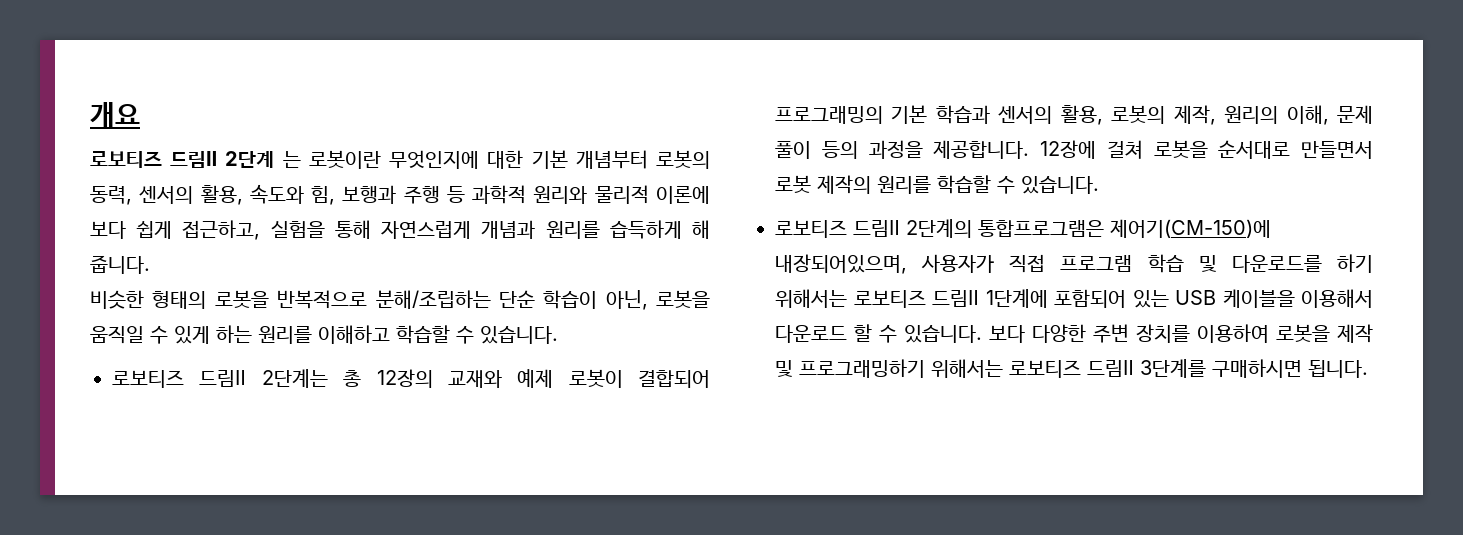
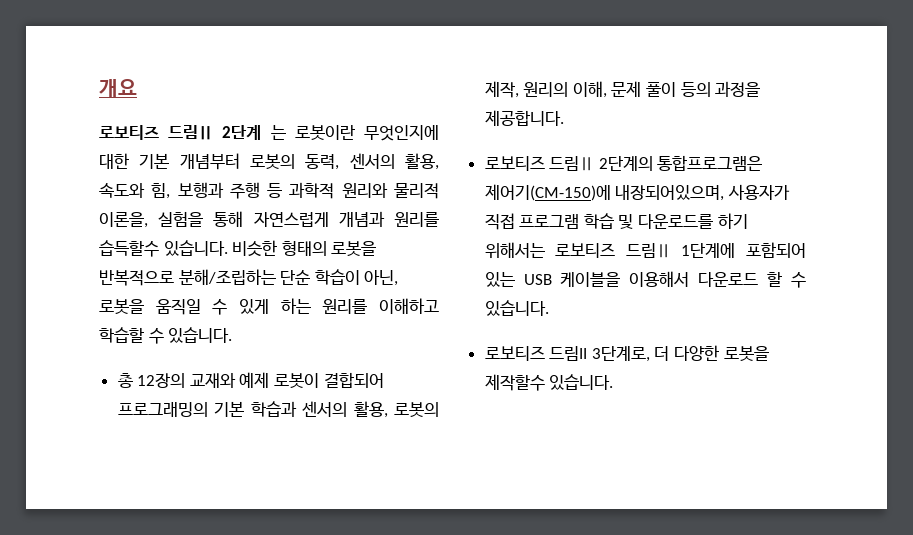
[655,186,710,204] [90,220,261,240] 이론에 보다 쉽게 접근하고, -> [99,212,148,228] 이론을,
[609,220,710,239] [90,255,150,274] 습득하게 해 줍니다. // -> [99,240,228,257] 습득할수 있습니다.
[112,369,328,388] 로보티즈 드림Ⅱ 2단계는 -> (233, 335) none
[1040,140,1373,159] [775,175,1099,194] 12장에 걸쳐 로봇을 순서대로 만들면서 로봇 제작의 원리를 학습할 수 있습니다. -> (564, 118) none
[989,324,1373,343] [775,359,1368,378] 보다 다양한 주변 장치를 이용하여 로봇을 제작 및 프로그래밍하기 위해서는 로보티즈 드림Ⅱ 3단계를 구매하시면 됩니다. -> [484,345,769,362] [484,374,614,391] // 로보티즈 드림II 3단계로, 더 다양한 로봇을 제작할수 있습니다.

